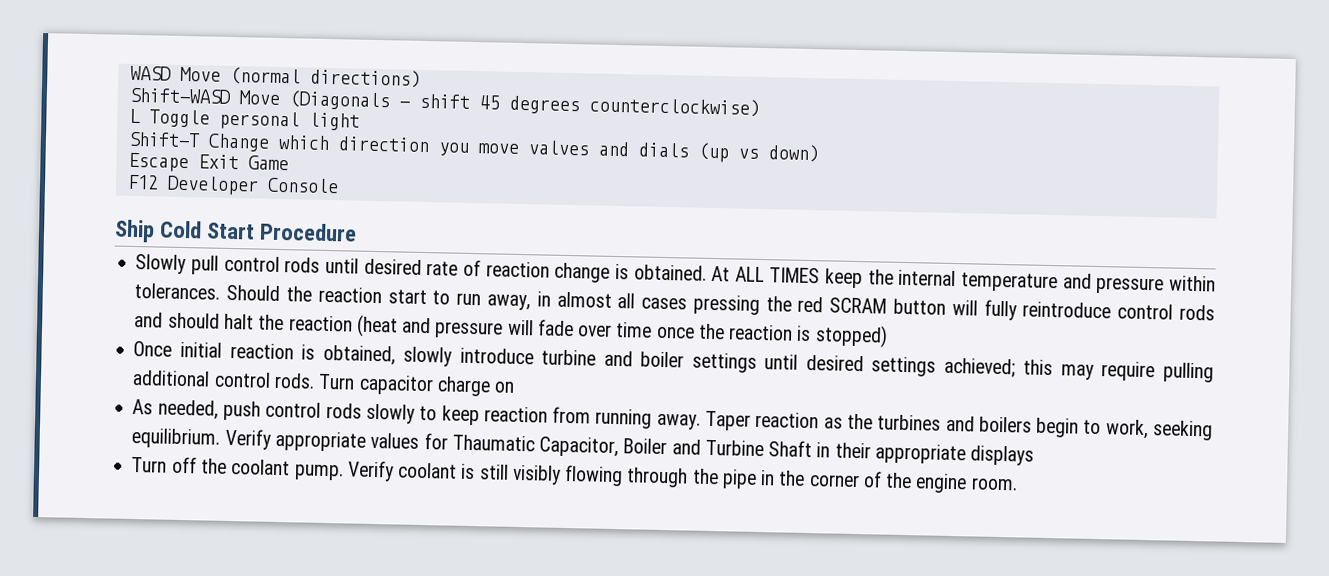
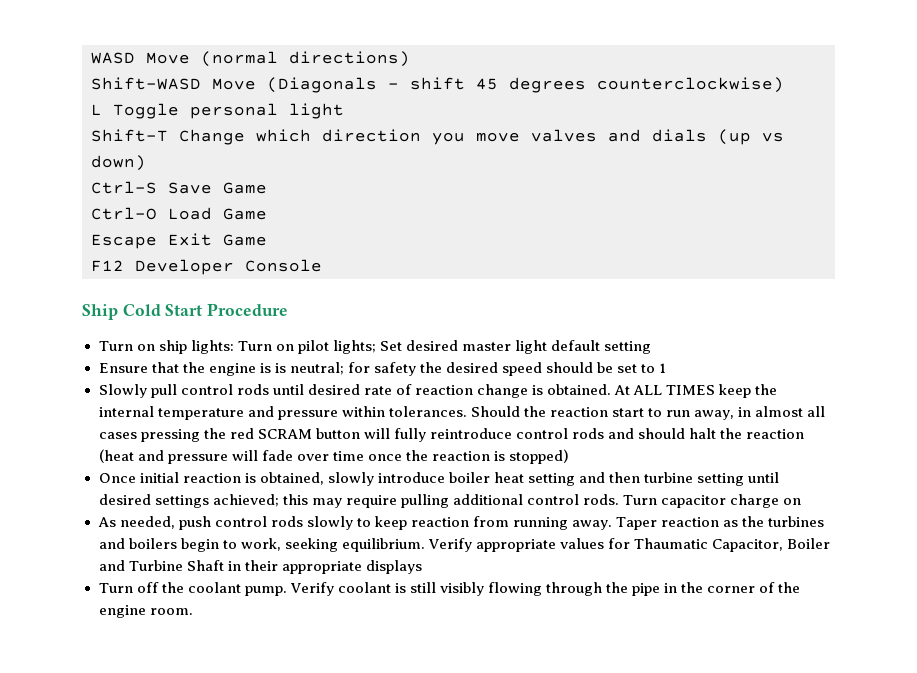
(819, 153) none -> [91,181,267,194] [91,207,267,220] // Ctrl-S Save Game // Ctrl-O Load Game
(358, 232) none -> [98,340,652,354] [98,362,667,376] // Turn on ship lights: Turn on pilot lights; Set desired master light default setting // Ensure that the engine is is neutral; for safety the desired speed should be set to 1
[541,349,757,373] turbine and boiler settings -> [448,472,745,486] boiler heat setting and then turbine setting

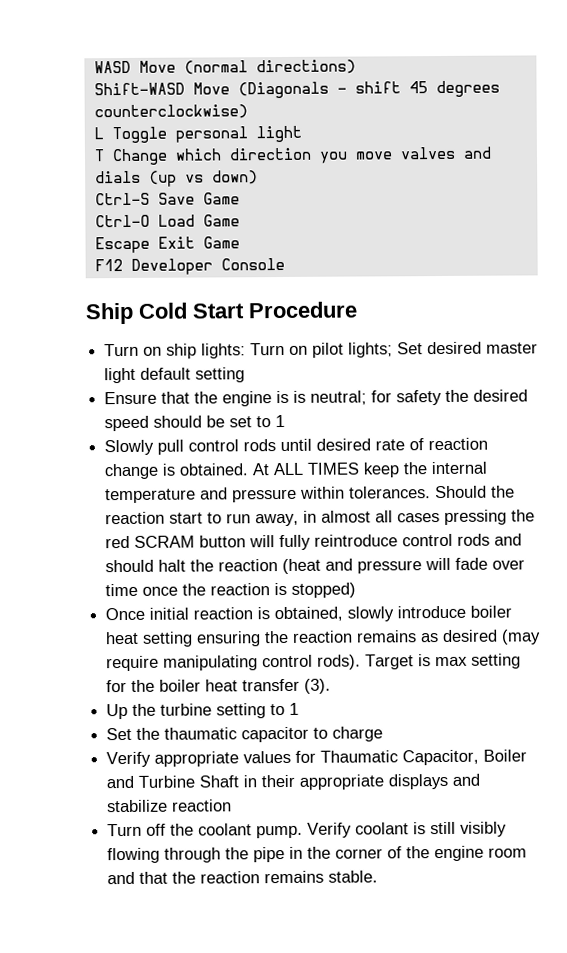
[91,129,168,142] Shift-T -> [93,149,105,162] T
[579,472,780,486] [98,494,802,508] [97,516,825,530] [98,538,425,552] and then turbine setting until desired settings achieved; this may require pulling additional control rods. Turn capacitor charge on // As needed, push control rods slowly to keep reaction from running away. Taper reaction as the turbines and boilers begin to work, seeking equilibrium. -> [196,629,542,647] [106,653,522,672] [106,678,332,694] [106,702,300,720] [106,726,384,743] ensuring the reaction remains as desired (may require manipulating control rods). Target is max setting for the boiler heat transfer (3). // Up the turbine setting to 1 // Set the thaumatic capacitor to charge //
(422, 567) none -> [452,773,481,786] [107,799,233,813] and stabilize reaction
[149,608,193,615] room. -> [488,847,528,858] [107,870,379,885] room and that the reaction remains stable.

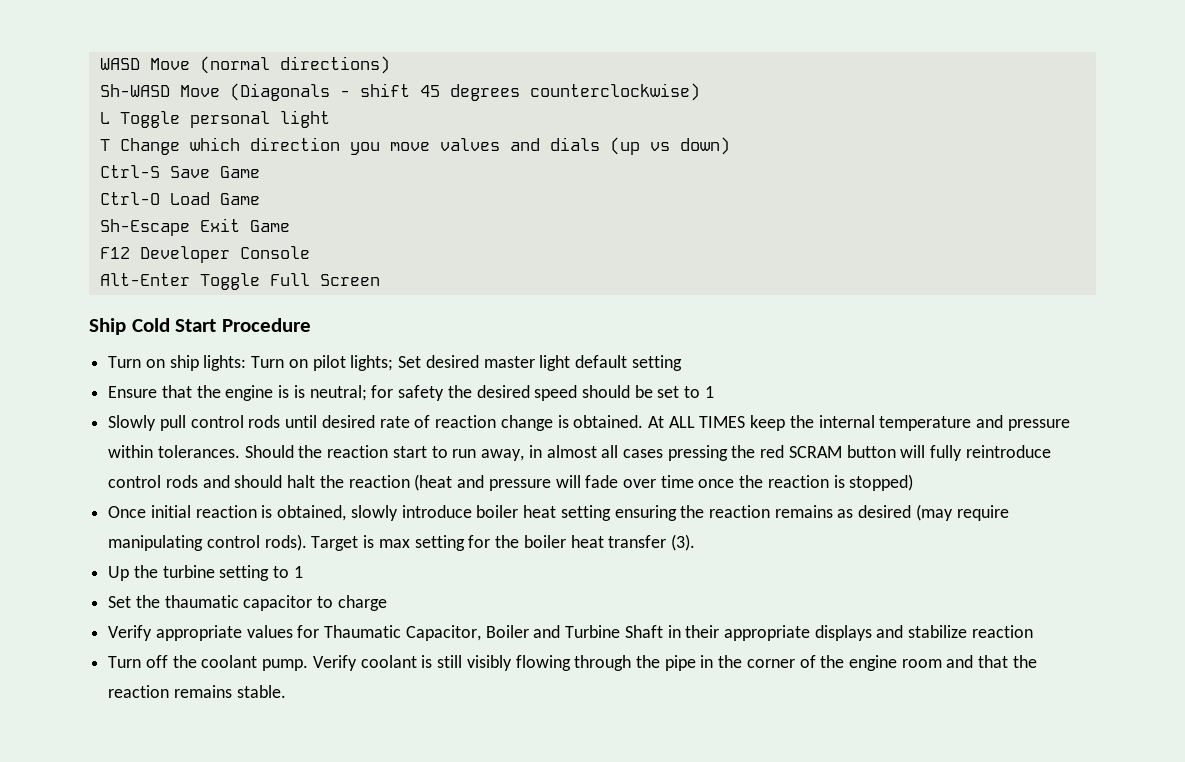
[93,82,185,96] Shift-WASD -> [99,84,170,97] Sh-WASD
[94,236,150,254] Escape -> [99,219,190,236] Sh-Escape
(285, 264) none -> [99,273,380,290] // Alt-Enter Toggle Full Screen

